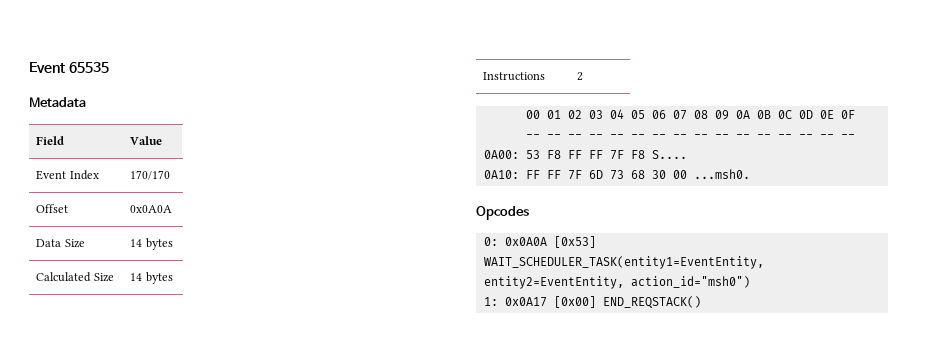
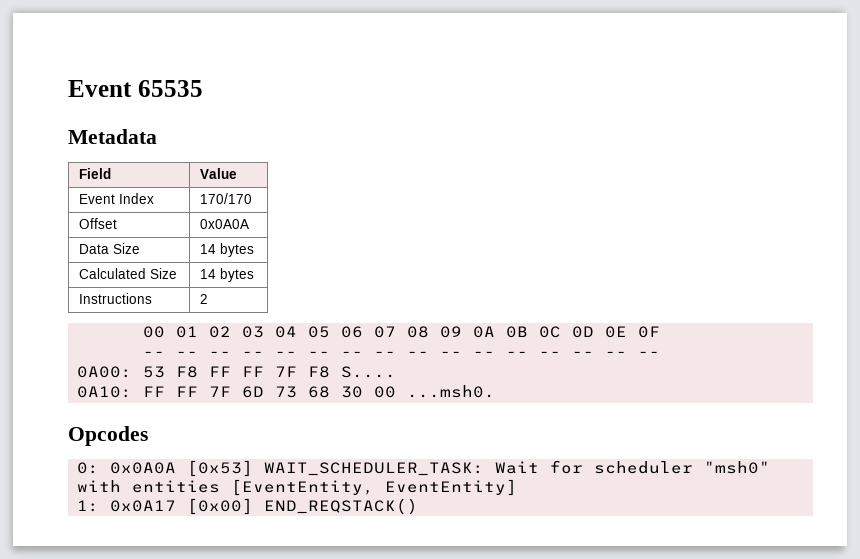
[483,256,764,269] [483,276,750,289] WAIT_SCHEDULER_TASK(entity1=EventEntity, entity2=EventEntity, action_id="msh0") -> [264,460,770,476] [77,479,517,496] WAIT_SCHEDULER_TASK: Wait for scheduler "msh0" with entities [EventEntity, EventEntity]

